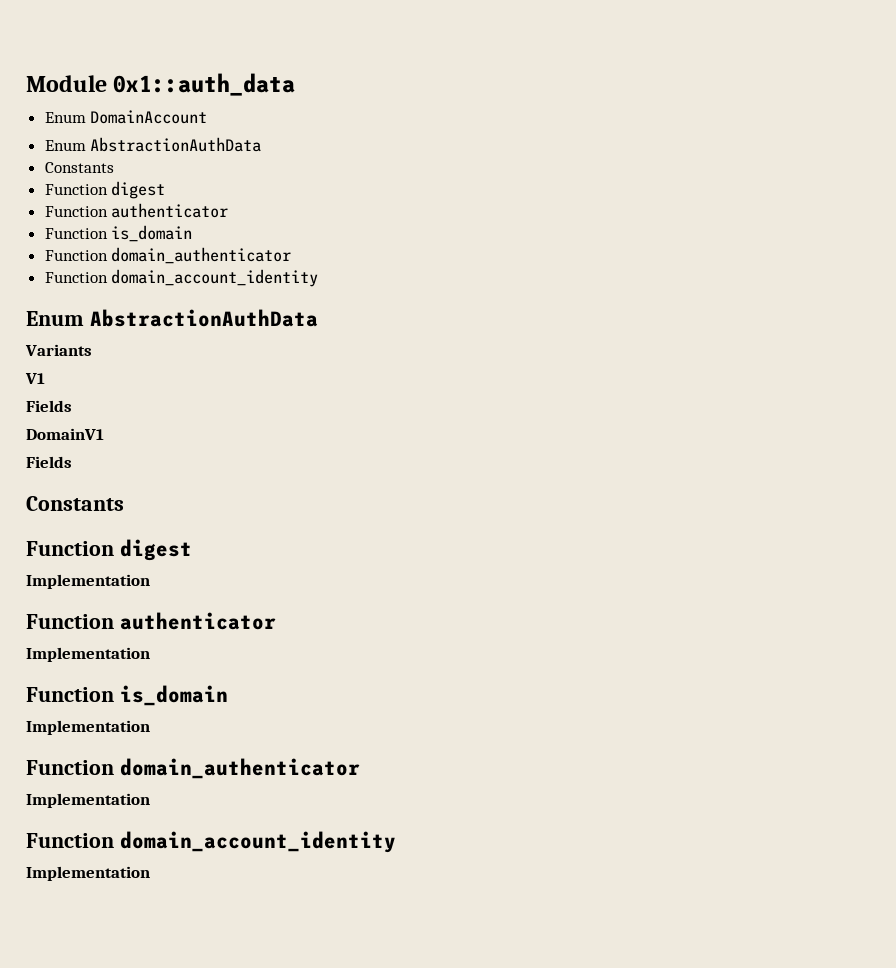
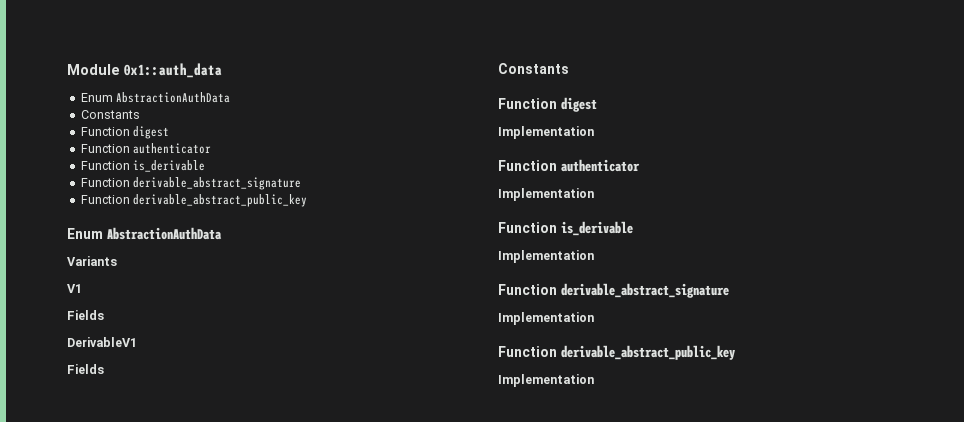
[44,110,208,124] // Enum DomainAccount -> (222, 70) none
[111,225,193,242] [44,247,292,264] [44,269,319,287] is_domain // Function domain_authenticator // Function domain_account_identity -> [133,160,206,172] [80,177,302,190] [80,194,308,207] is_derivable // Function derivable_abstract_signature // Function derivable_abstract_public_key
[26,428,104,440] DomainV1 -> [67,337,137,347] DerivableV1
[119,685,228,706] [26,720,150,735] [26,758,360,779] [26,793,150,808] [26,831,396,853] is_domain // Implementation // Function domain_authenticator // Implementation // Function domain_account_identity -> [560,221,633,236] [498,250,594,263] [498,283,729,298] [498,312,594,325] [498,345,735,360] is_derivable // Implementation // Function derivable_abstract_signature // Implementation // Function derivable_abstract_public_key

